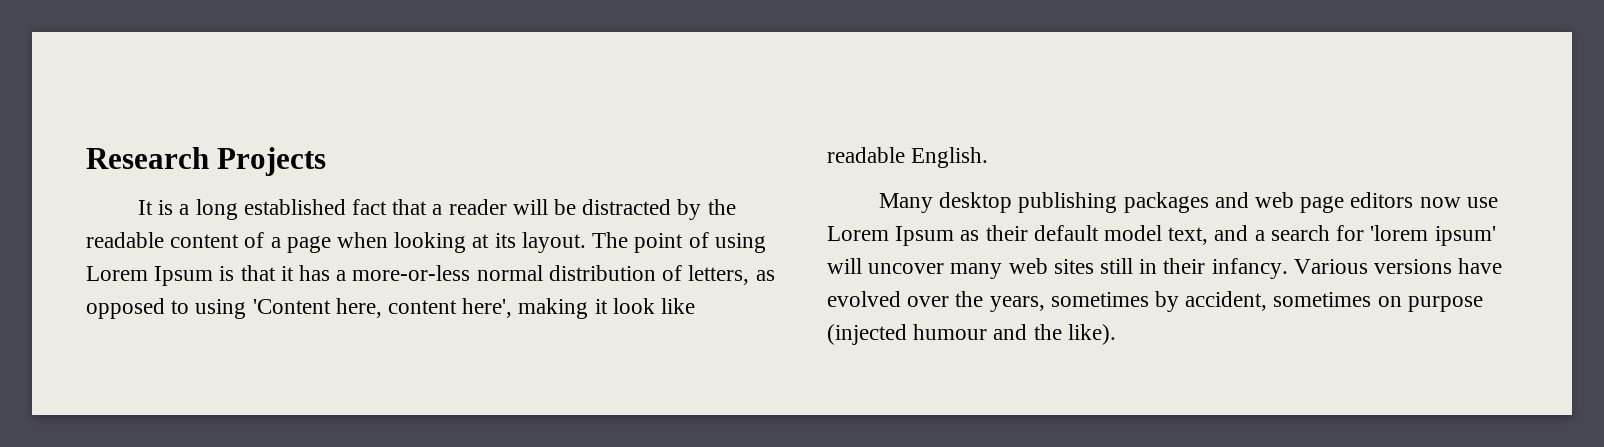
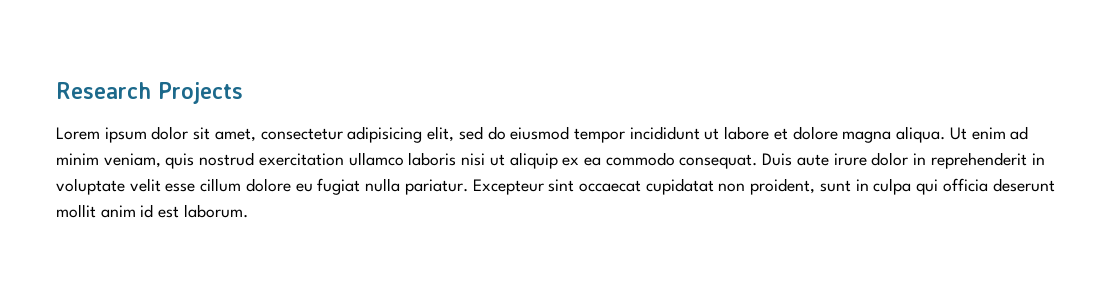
[137,199,736,220] [86,232,766,253] [86,265,775,286] [86,298,696,319] [827,147,989,168] [878,192,1498,213] [827,225,1496,246] [827,258,1503,279] [827,291,1483,312] [827,324,1116,345] It is a long established fact that a reader will be distracted by the readable content of a page when looking at its layout. The point of using Lorem Ipsum is that it has a more-or-less normal distribution of letters, as opposed to using 'Content here, content here', making it look like readable English. // Many desktop publishing packages and web page editors now use Lorem Ipsum as their default model text, and a search for 'lorem ipsum' will uncover many web sites still in their infancy. Various versions have evolved over the years, sometimes by accident, sometimes on purpose (injected humour and the like). -> [56,126,1029,143] [56,152,1045,169] [56,178,1055,195] [56,204,248,218] Lorem ipsum dolor sit amet, consectetur adipisicing elit, sed do eiusmod tempor incididunt ut labore et dolore magna aliqua. Ut enim ad minim veniam, quis nostrud exercitation ullamco laboris nisi ut aliquip ex ea commodo consequat. Duis aute irure dolor in reprehenderit in voluptate velit esse cillum dolore eu fugiat nulla pariatur. Excepteur sint occaecat cupidatat non proident, sunt in culpa qui officia deserunt mollit anim id est laborum.

